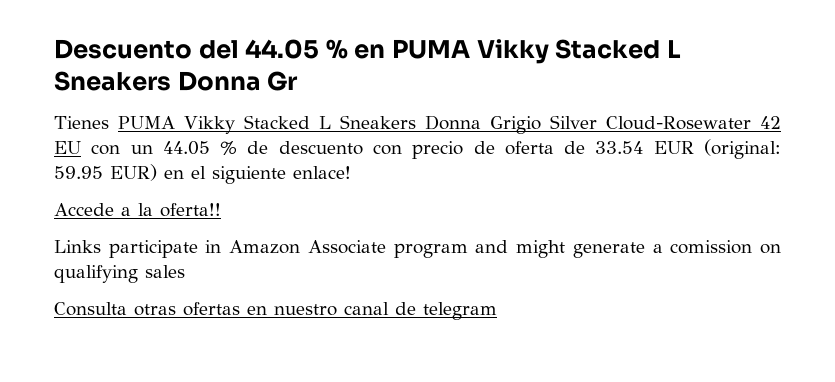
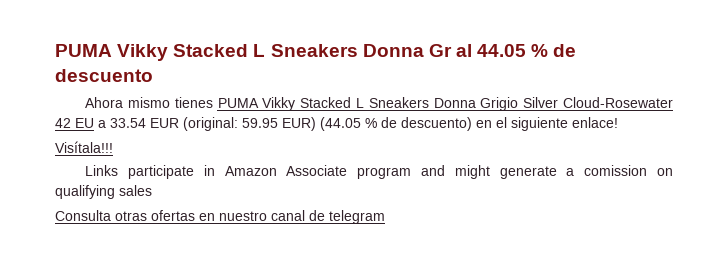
[54,39,386,59] Descuento del 44.05 % en -> (55, 50) none
[54,116,109,129] // Tienes -> [455,44,577,57] [55,69,153,82] [85,97,213,108] al 44.05 % de descuento // Ahora mismo tienes
[91,141,586,159] con un 44.05 % de descuento con precio de oferta de -> [98,120,106,128] a
(157, 172) none -> [320,117,472,131] (44.05 % de descuento)
[54,203,221,217] Accede a la oferta!! -> [55,141,113,153] Visítala!!!

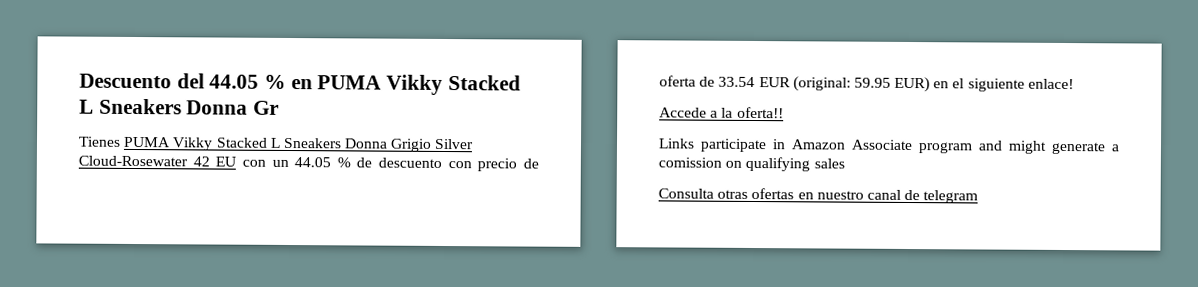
(55, 50) none -> [79,73,313,90] Descuento del 44.05 % en
[455,44,577,57] [55,69,153,82] [85,97,213,108] al 44.05 % de descuento // Ahora mismo tienes -> [78,136,121,147] // Tienes
[98,120,106,128] a -> [241,157,539,172] [659,75,716,87] con un 44.05 % de descuento con precio de oferta de
[320,117,472,131] (44.05 % de descuento) -> (931, 84) none
[55,141,113,153] Visítala!!! -> [659,106,784,119] Accede a la oferta!!

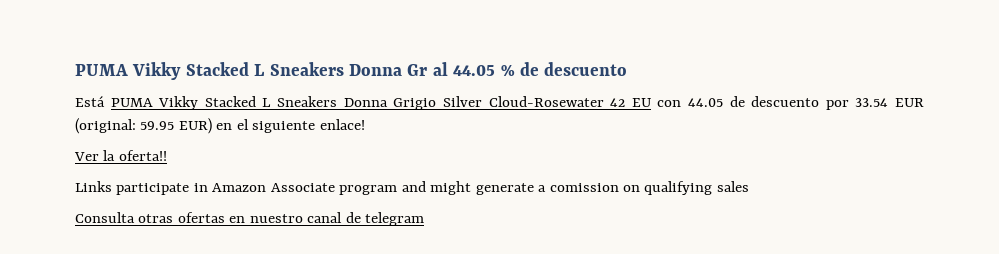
[79,73,313,90] Descuento del 44.05 % en -> (75, 70) none
[78,136,121,147] // Tienes -> [432,62,628,76] [75,96,105,107] al 44.05 % de descuento // Está
[271,157,539,172] [659,75,716,87] un 44.05 % de descuento con precio de oferta de -> [687,96,849,110] 44.05 de descuento por
[659,107,719,118] Accede a -> [74,152,99,161] Ver

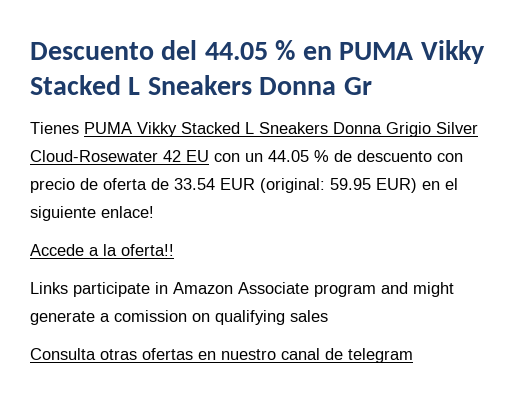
(75, 70) none -> [30,40,332,60] Descuento del 44.05 % en
[432,62,628,76] [75,96,105,107] al 44.05 % de descuento // Está -> [30,122,79,134] // Tienes
[687,96,849,110] 44.05 de descuento por -> [245,150,463,162] [30,178,169,193] un 44.05 % de descuento con precio de oferta de
[74,152,99,161] Ver -> [30,244,99,256] Accede a

